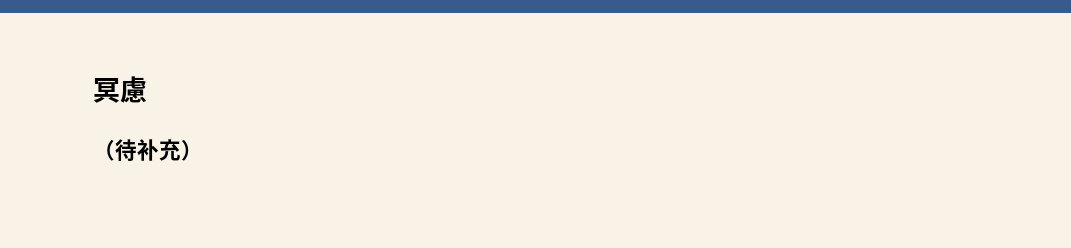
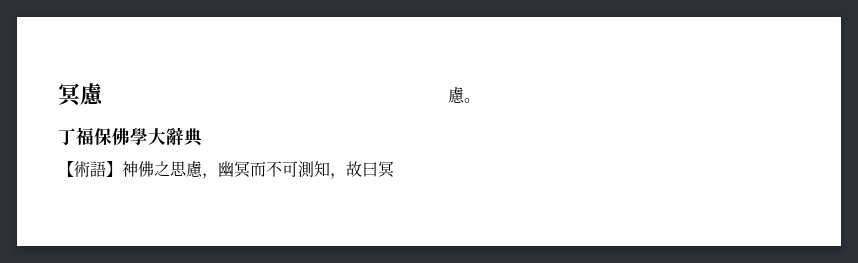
[93,139,203,161] （待补充） -> [58,127,204,147] [58,160,394,179] [448,86,480,104] 丁福保佛學大辭典 // 【術語】神佛之思慮，幽冥而不可測知，故曰冥慮。

